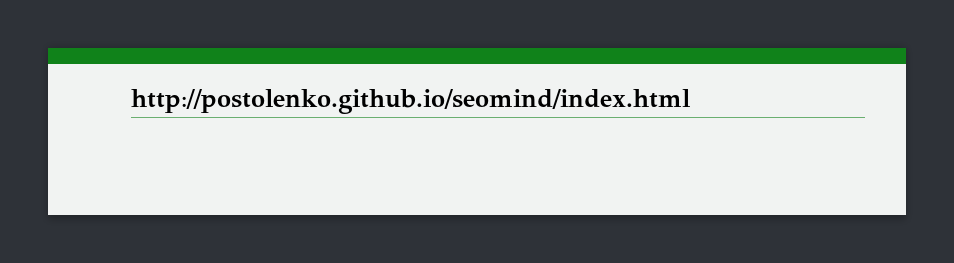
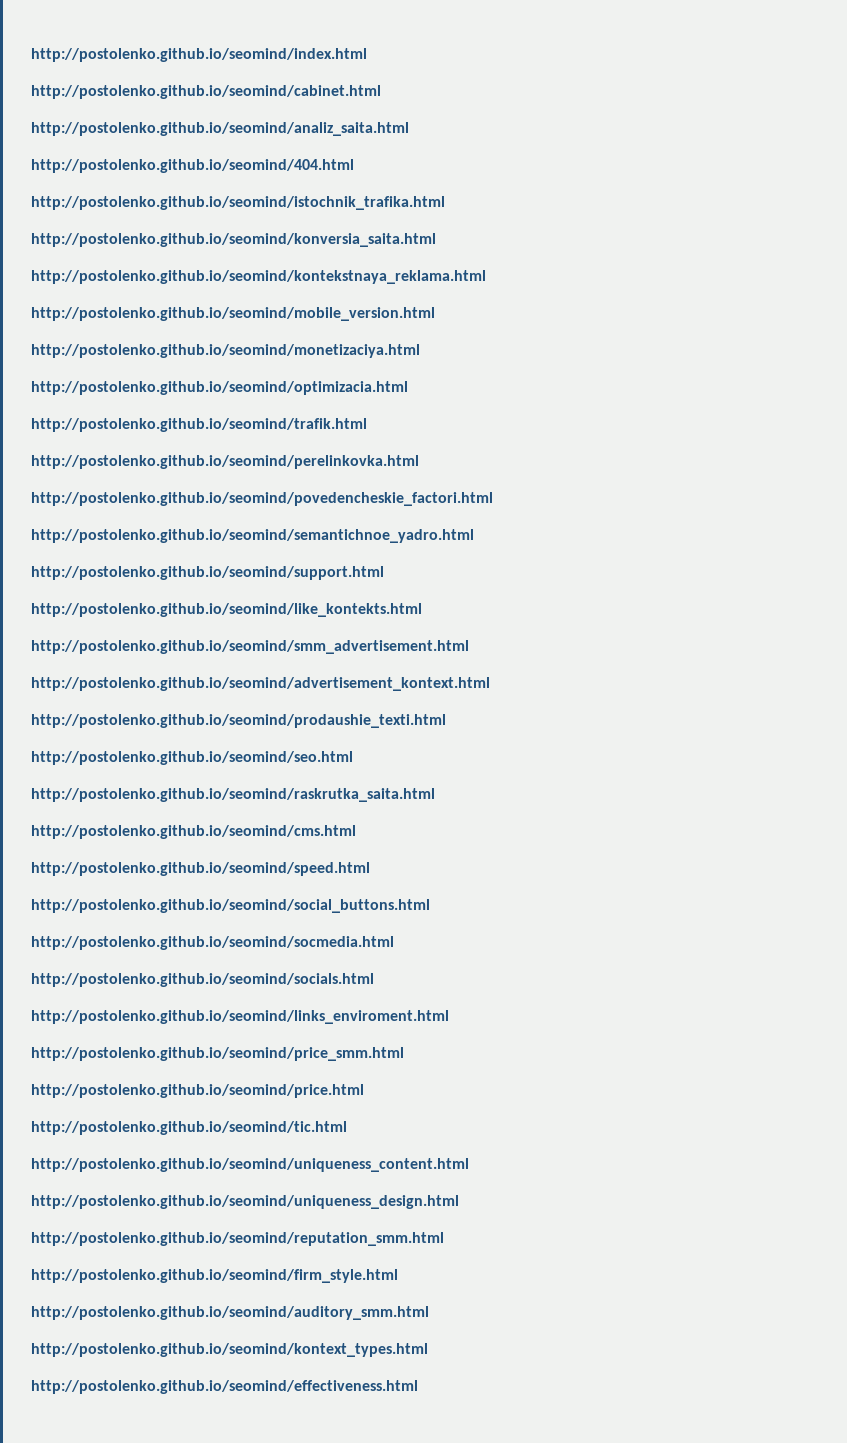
(690, 101) none -> [31,85,381,99] [31,122,409,136] [31,159,354,173] [31,196,445,210] [31,233,436,247] [31,270,486,284] [31,307,435,321] [31,344,420,358] [31,381,408,395] [31,418,367,432] [31,455,419,469] [31,492,493,506] [31,529,474,543] [31,566,384,580] [31,603,422,617] [31,640,469,654] [31,677,490,691] [31,714,446,728] [31,751,353,765] [31,788,435,802] [31,825,356,839] [31,862,370,876] [31,899,430,913] [31,936,394,950] [31,973,374,987] [31,1010,449,1024] [31,1047,404,1061] [31,1084,364,1098] [31,1121,347,1135] [31,1158,469,1172] [31,1195,459,1209] [31,1232,444,1246] [31,1269,398,1283] [31,1306,429,1320] [31,1343,428,1357] [31,1380,418,1394] // http://postolenko.github.io/seomind/cabinet.html // http://postolenko.github.io/seomind/analiz_saita.html // http://postolenko.github.io/seomind/404.html // http://postolenko.github.io/seomind/istochnik_trafika.html // http://postolenko.github.io/seomind/konversia_saita.html // http://postolenko.github.io/seomind/kontekstnaya_reklama.html // http://postolenko.github.io/seomind/mobile_version.html // http://postolenko.github.io/seomind/monetizaciya.html // http://postolenko.github.io/seomind/optimizacia.html // http://postolenko.github.io/seomind/trafik.html // http://postolenko.github.io/seomind/perelinkovka.html // http://postolenko.github.io/seomind/povedencheskie_factori.html // http://postolenko.github.io/seomind/semantichnoe_yadro.html // http://postolenko.github.io/seomind/support.html // http://postolenko.github.io/seomind/like_kontekts.html // http://postolenko.github.io/seomind/smm_advertisement.html // http://postolenko.github.io/seomind/advertisement_kontext.html // http://postolenko.github.io/seomind/prodaushie_texti.html // http://postolenko.github.io/seomind/seo.html // http://postolenko.github.io/seomind/raskrutka_saita.html // http://postolenko.github.io/seomind/cms.html // http://postolenko.github.io/seomind/speed.html // http://postolenko.github.io/seomind/social_buttons.html // http://postolenko.github.io/seomind/socmedia.html // http://postolenko.github.io/seomind/socials.html // http://postolenko.github.io/seomind/links_enviroment.html // http://postolenko.github.io/seomind/price_smm.html // http://postolenko.github.io/seomind/price.html // http://postolenko.github.io/seomind/tic.html // http://postolenko.github.io/seomind/uniqueness_content.html // http://postolenko.github.io/seomind/uniqueness_design.html // http://postolenko.github.io/seomind/reputation_smm.html // http://postolenko.github.io/seomind/firm_style.html // http://postolenko.github.io/seomind/auditory_smm.html // http://postolenko.github.io/seomind/kontext_types.html // http://postolenko.github.io/seomind/effectiveness.html

